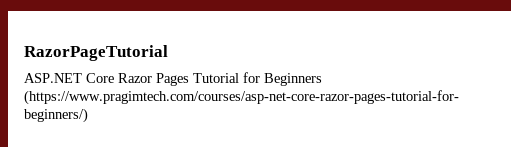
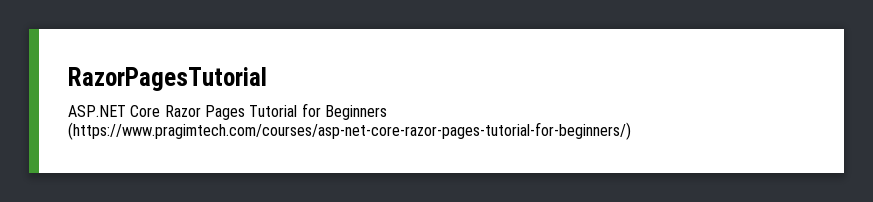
[24,45,168,61] RazorPageTutorial -> [68,67,267,91] RazorPagesTutorial

